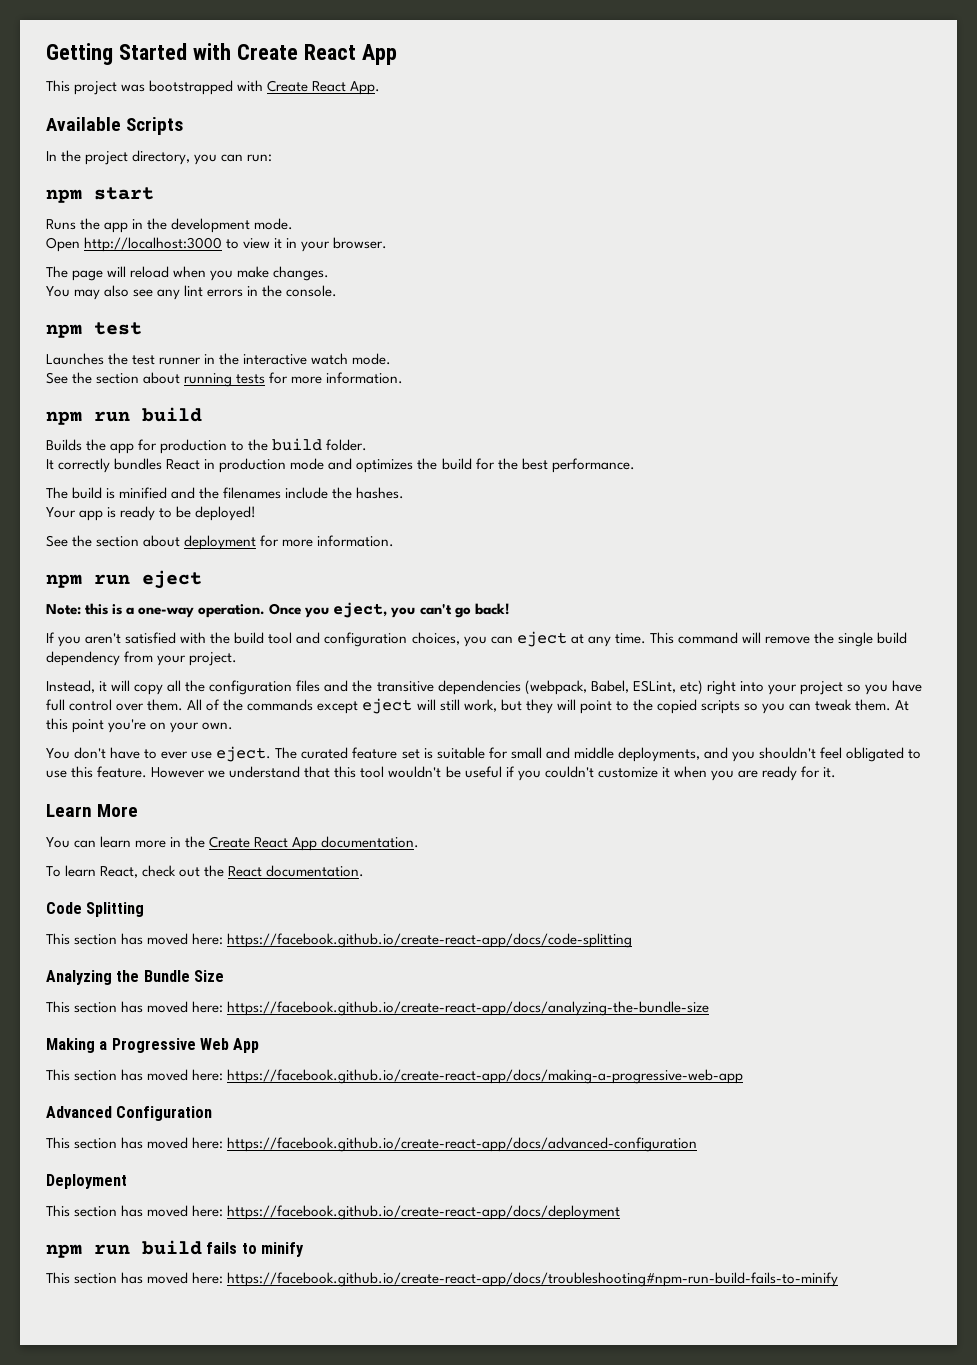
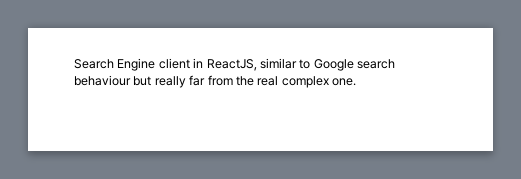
[46,43,397,65] [46,80,381,95] [46,117,184,135] [46,150,273,165] [46,187,154,203] [46,218,294,233] [46,237,388,252] [46,266,330,281] [46,285,338,300] [46,322,142,338] [46,353,392,365] [46,372,404,387] [46,407,202,425] [46,438,368,454] [46,458,635,473] [46,487,405,499] [46,506,257,521] [46,535,395,550] [46,570,202,589] [46,602,510,618] [46,631,908,647] [46,651,238,666] [46,680,923,695] [46,698,910,714] [46,718,234,733] [46,746,922,762] [46,766,837,781] [46,804,139,817] [46,836,420,851] [46,865,365,878] [46,902,145,917] [46,933,633,948] [46,970,224,985] [46,1001,710,1016] [46,1038,260,1053] [46,1069,744,1084] [46,1106,213,1121] [46,1137,698,1152] [46,1174,127,1189] [46,1205,621,1220] [46,1240,304,1258] [46,1272,839,1287] Getting Started with Create React App // This project was bootstrapped with Create React App. // Available Scripts // In the project directory, you can run: // npm start // Runs the app in the development mode. // Open http://localhost:3000 to view it in your browser. // The page will reload when you make changes. // You may also see any lint errors in the console. // npm test // Launches the test runner in the interactive watch mode. // See the section about running tests for more information. // npm run build // Builds the app for production to the build folder. // It correctly bundles React in production mode and optimizes the build for the best performance. // The build is minified and the filenames include the hashes. // Your app is ready to be deployed! // See the section about deployment for more information. // npm run eject // Note: this is a one-way operation. Once you eject, you can't go back! // If you aren't satisfied with the build tool and configuration choices, you can eject at any time. This command will remove the single build dependency from your project. // Instead, it will copy all the configuration files and the transitive dependencies (webpack, Babel, ESLint, etc) right into your project so you have full control over them. All of the commands except eject will still work, but they will point to the copied scripts so you can tweak them. At this point you're on your own. // You don't have to ever use eject. The curated feature set is suitable for small and middle deployments, and you shouldn't feel obligated to use this feature. However we understand that this tool wouldn't be useful if you couldn't customize it when you are ready for it. // Learn More // You can learn more in the Create React App documentation. // To learn React, check out the React documentation. // Code Splitting // This section has moved here: https://facebook.github.io/create-react-app/docs/code-splitting // Analyzing the Bundle Size // This section has moved here: https://facebook.github.io/create-react-app/docs/analyzing-the-bundle-size // Making a Progressive Web App // This section has moved here: https://facebook.github.io/create-react-app/docs/making-a-progressive-web-app // Advanced Configuration // This section has moved here: https://facebook.github.io/create-react-app/docs/advanced-configuration // Deployment // This section has moved here: https://facebook.github.io/create-react-app/docs/deployment // npm run build fails to minify // This section has moved here: https://facebook.github.io/create-react-app/docs/troubleshooting#npm-run-build-fails-to-minify -> [74,58,395,71] [74,75,356,88] Search Engine client in ReactJS, similar to Google search behaviour but really far from the real complex one.

